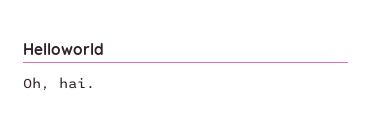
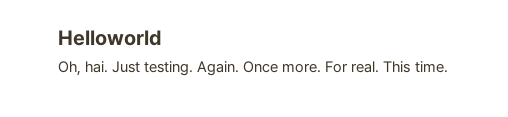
(95, 83) none -> [112,61,448,76] Just testing. Again. Once more. For real. This time.

